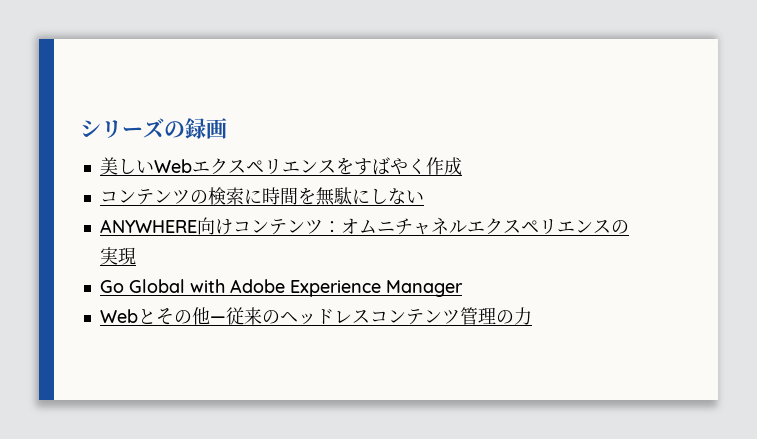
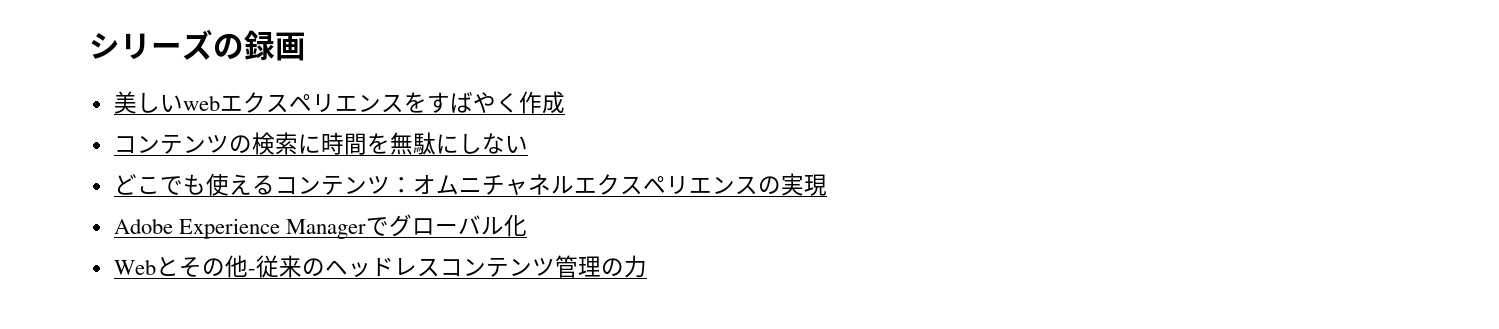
[153,159,192,173] Web -> [182,95,220,111] web
[99,217,233,235] ANYWHERE向け -> [113,173,275,196] どこでも使える
[99,279,225,293] Go Global with -> (827, 185) none
(463, 288) none -> [365,214,527,237] でグローバル化
[209,316,226,323] — -> [247,269,256,275] -

